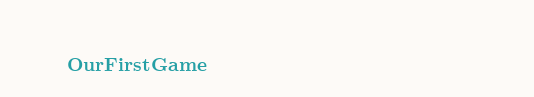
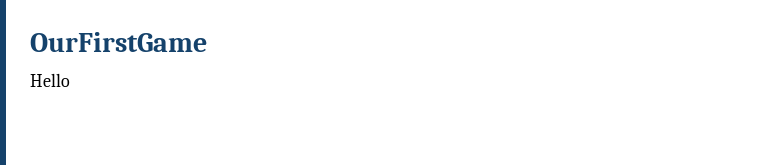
(207, 64) none -> [30,73,70,87] // Hello

